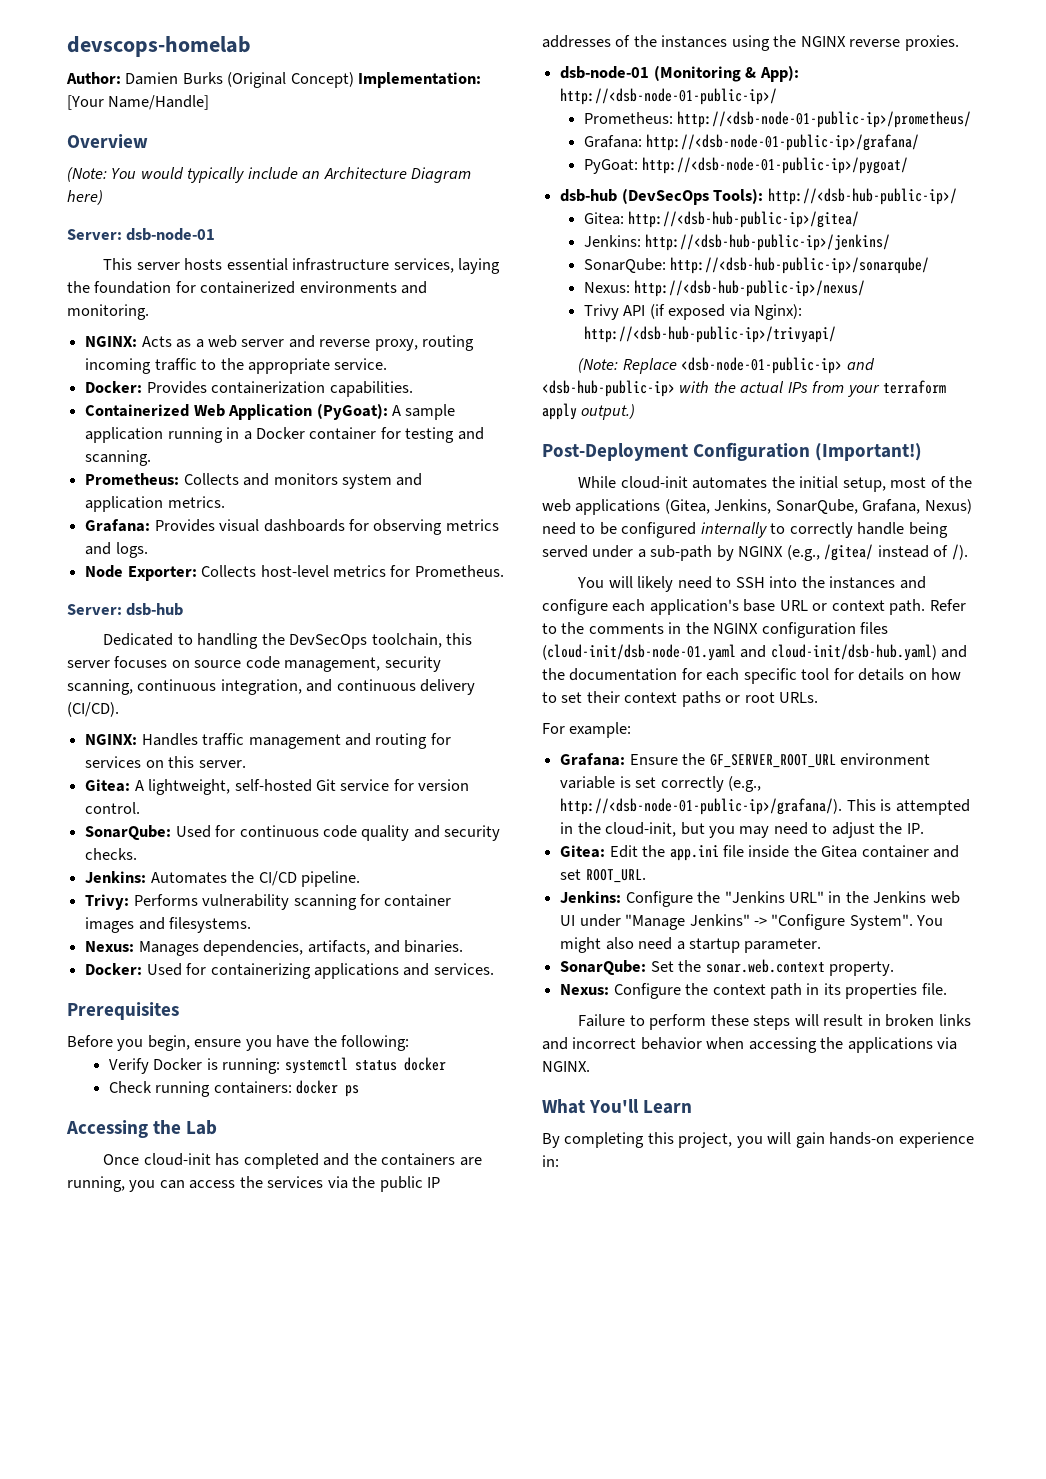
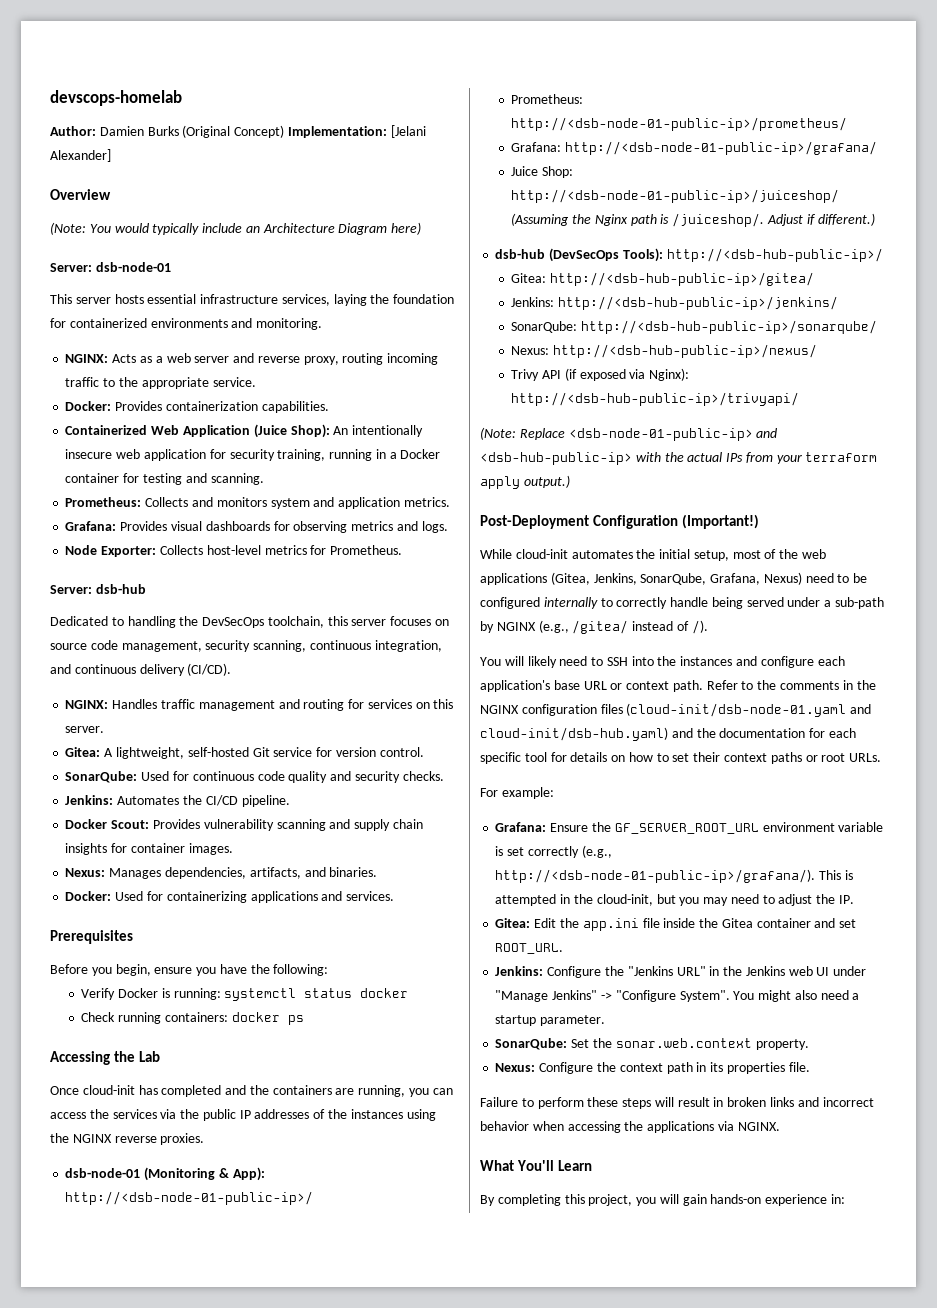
[67,95,210,110] [Your Name/Handle] -> [390,125,426,138] [50,149,111,162] [Jelani Alexander]
[316,403,456,420] [85,427,164,443] (PyGoat): A sample application -> [253,424,424,438] [65,449,326,461] (Juice Shop): An intentionally insecure web application for security training,
[85,894,452,910] [85,917,252,933] Trivy: Performs vulnerability scanning for container images and filesystems. -> [65,819,423,831] [65,843,233,855] Docker Scout: Provides vulnerability scanning and supply chain insights for container images.
[583,157,909,174] PyGoat: http://<dsb-node-01-public-ip>/pygoat/ -> [511,166,574,178] [511,189,840,203] [511,213,875,227] Juice Shop: http://<dsb-node-01-public-ip>/juiceshop/ (Assuming the Nginx path is /juiceshop/. Adjust if different.)

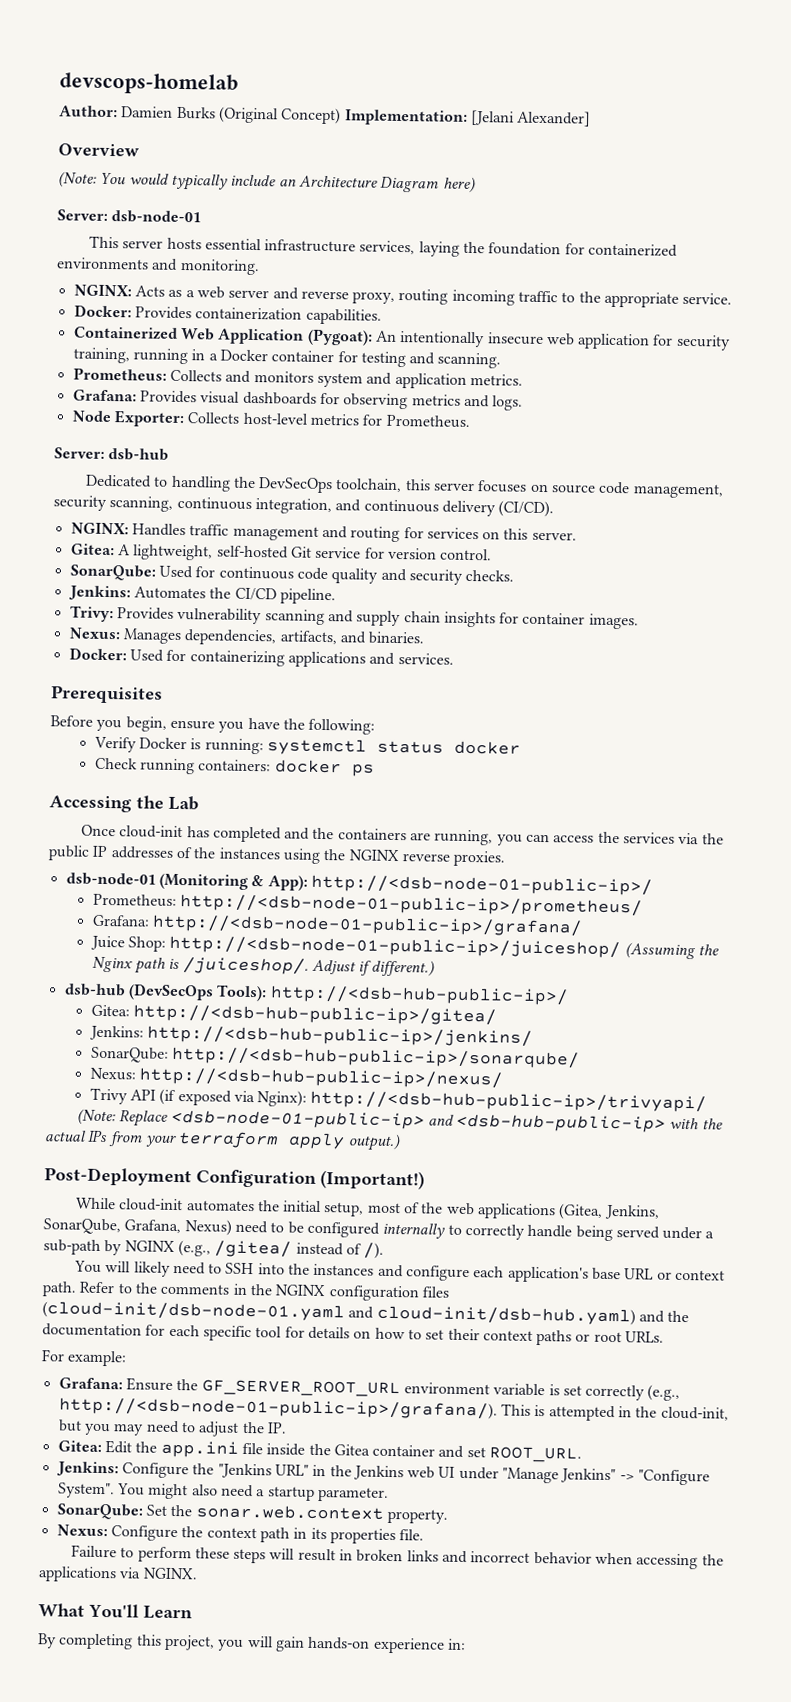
[253,424,330,438] (Juice Shop): -> [306,328,373,346] (Pygoat):
[65,819,150,829] Docker Scout: -> [69,605,114,623] Trivy:

